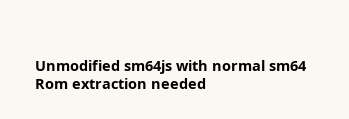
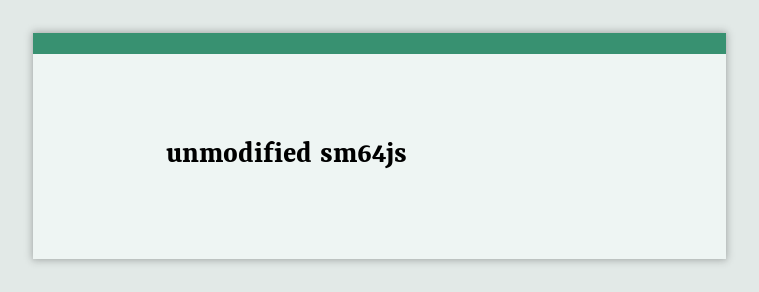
[35,60,307,74] [35,78,206,89] Unmodified sm64js with normal sm64 Rom extraction needed -> [166,141,408,169] unmodified sm64js

